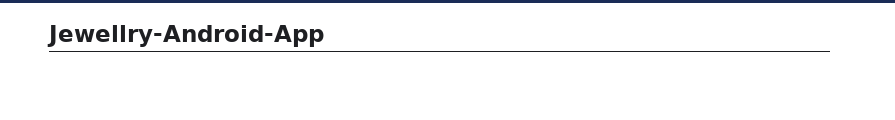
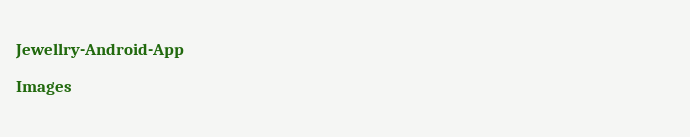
(324, 36) none -> [16,81,72,95] // Images

